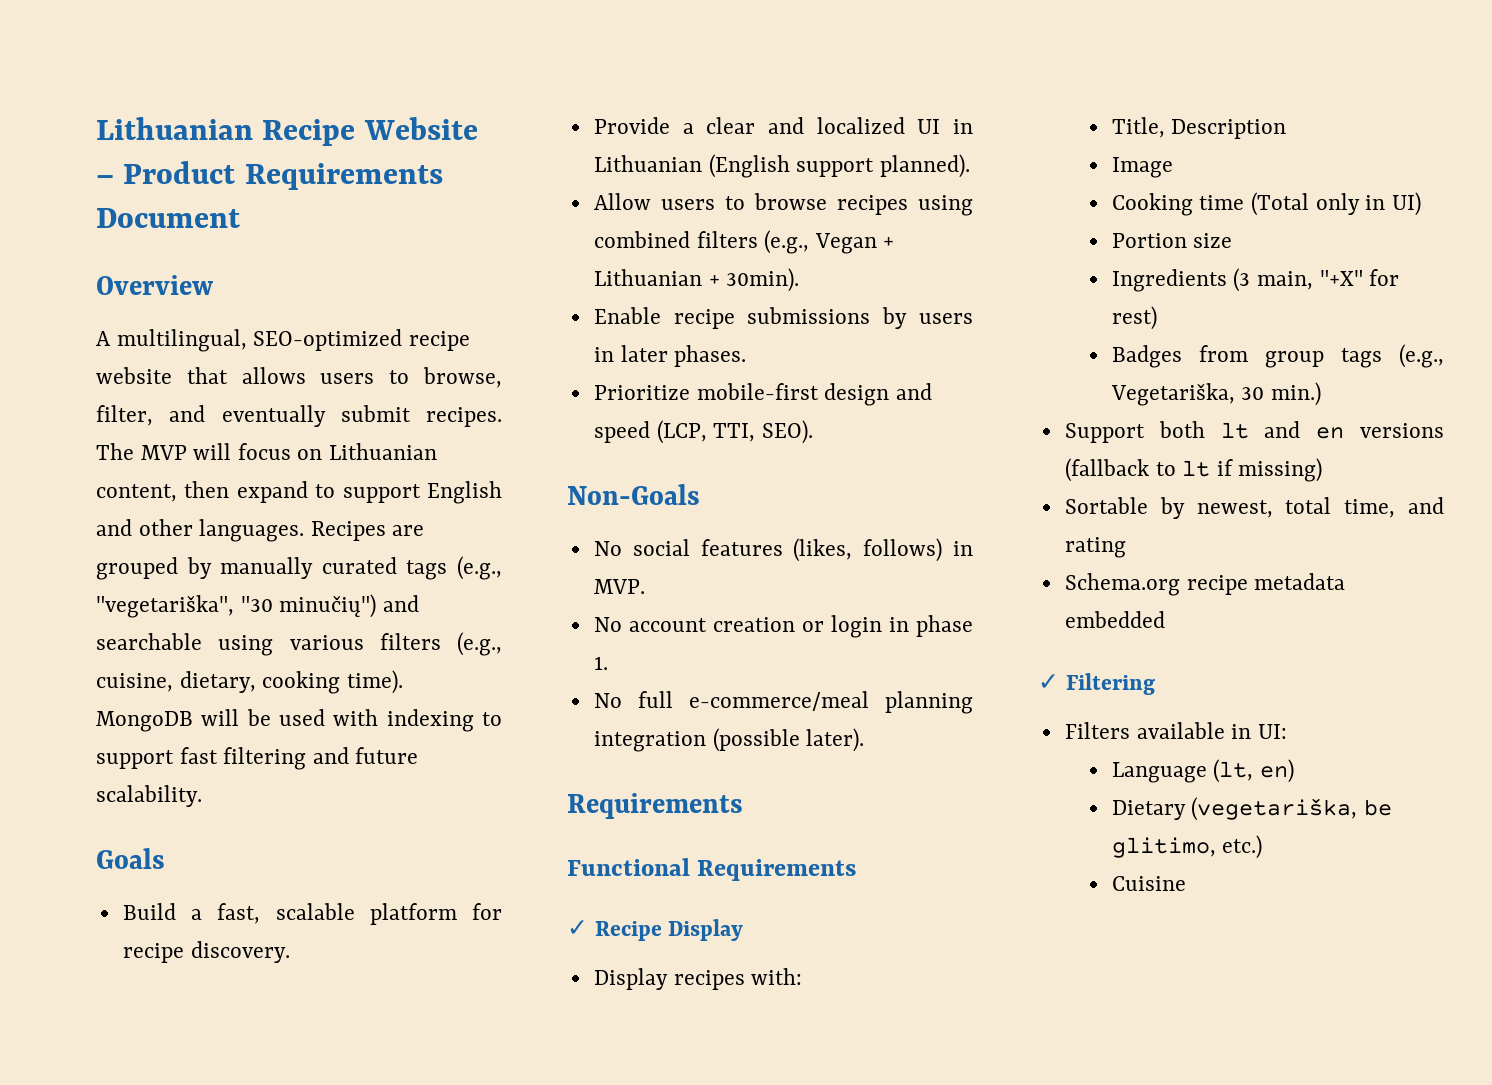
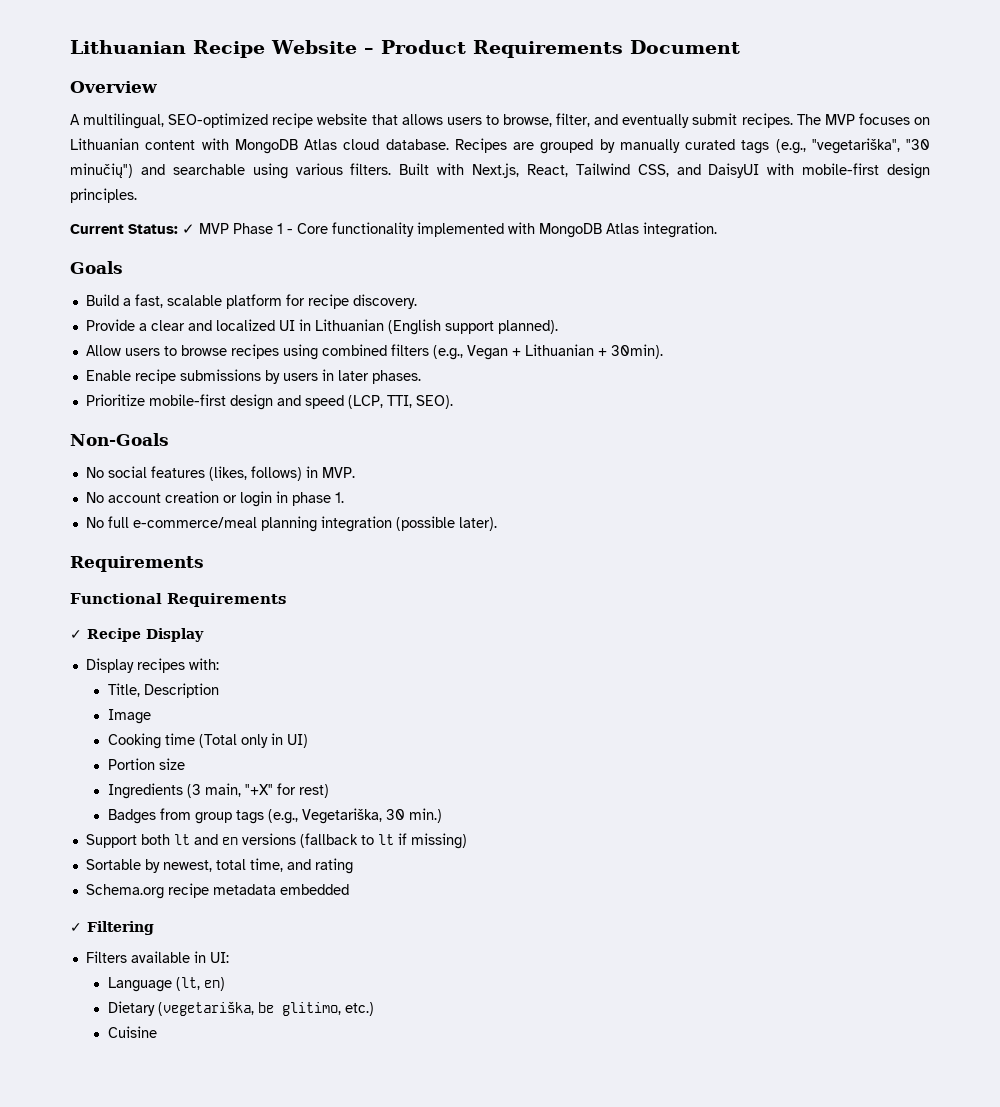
[193,443,438,460] [96,481,502,504] [96,519,305,542] will focus on Lithuanian content, then expand to support English and other languages. -> [858,113,930,125] [70,138,449,154] focuses on Lithuanian content with MongoDB Atlas cloud database.
[379,632,502,656] [96,670,403,694] [96,709,502,732] [96,747,419,770] [96,785,202,807] filters (e.g., cuisine, dietary, cooking time). MongoDB will be used with indexing to support fast filtering and future scalability. -> [350,163,930,179] [70,188,137,203] [70,222,717,238] filters. Built with Next.js, React, Tailwind CSS, and DaisyUI with mobile-first design principles. // Current Status: ✓ MVP Phase 1 - Core functionality implemented with MongoDB Atlas integration.

